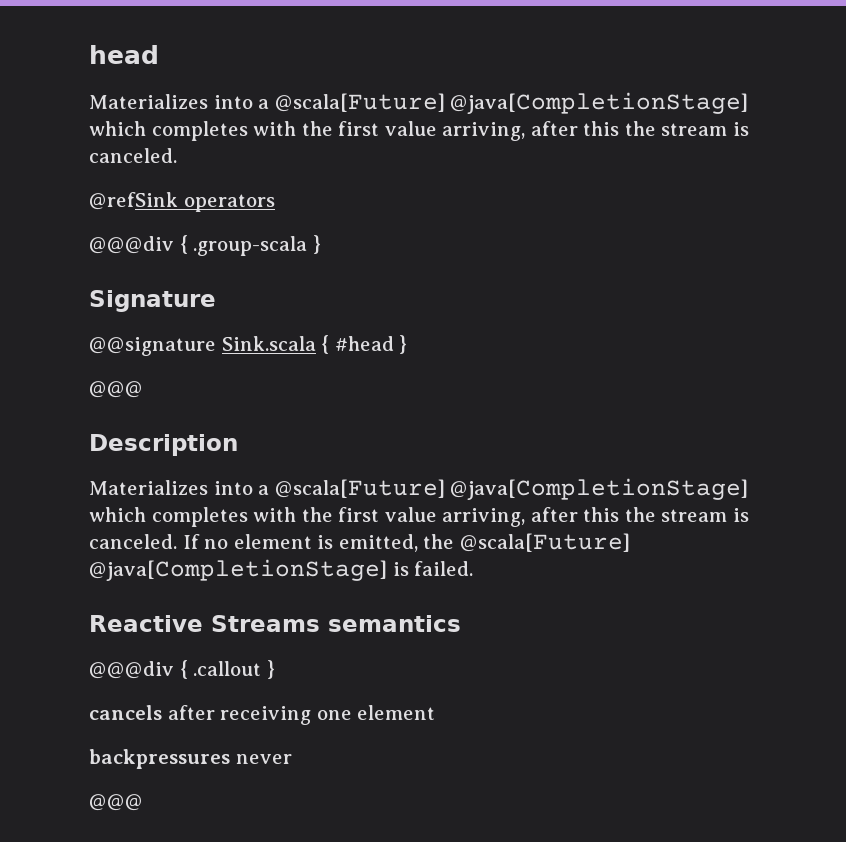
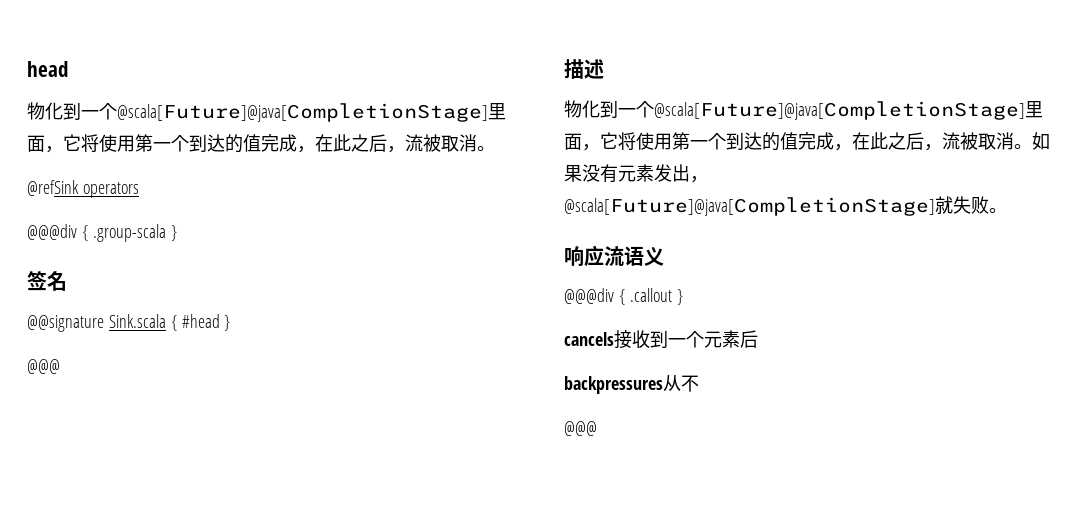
[89,92,749,114] [89,121,749,141] [89,148,177,163] Materializes into a @scala[Future] @java[CompletionStage] which completes with the first value arriving, after this the stream is canceled. -> [27,102,506,122] [27,134,495,153] 物化到一个@scala[Future]@java[CompletionStage]里面，它将使用第一个到达的值完成，在此之后，流被取消。
[89,290,216,312] Signature -> [27,271,67,291] 签名
[89,434,238,456] [89,478,749,500] [89,507,749,527] [89,533,630,552] [89,559,474,581] [89,615,461,632] Description // Materializes into a @scala[Future] @java[CompletionStage] which completes with the first value arriving, after this the stream is canceled. If no element is emitted, the @scala[Future] @java[CompletionStage] is failed. // Reactive Streams semantics -> [564,59,604,79] [564,100,1043,120] [564,132,1050,151] [564,164,708,183] [564,196,1007,216] [564,245,664,267] 描述 // 物化到一个@scala[Future]@java[CompletionStage]里面，它将使用第一个到达的值完成，在此之后，流被取消。如果没有元素发出，@scala[Future]@java[CompletionStage]就失败。 // 响应流语义
[167,705,436,725] after receiving one element -> [614,330,758,349] 接收到一个元素后
[235,754,292,764] never -> [663,375,699,392] 从不

